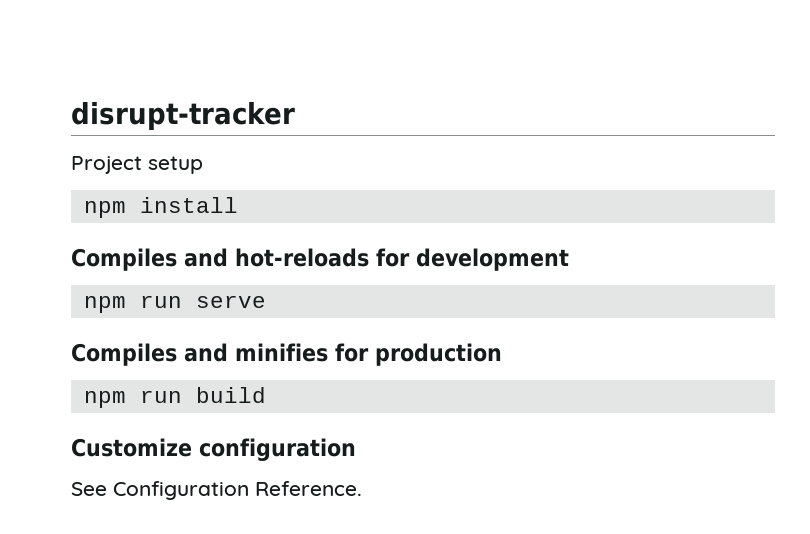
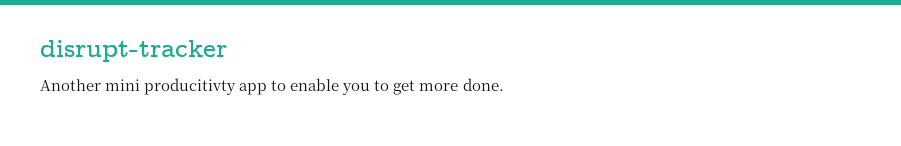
[71,156,203,174] [83,197,238,218] [71,248,569,271] [83,295,266,313] [71,343,502,366] [83,387,266,408] [71,438,356,461] [71,481,362,500] Project setup // npm install // Compiles and hot-reloads for development // npm run serve // Compiles and minifies for production // npm run build // Customize configuration // See Configuration Reference. -> [40,78,504,95] Another mini producitivty app to enable you to get more done.

